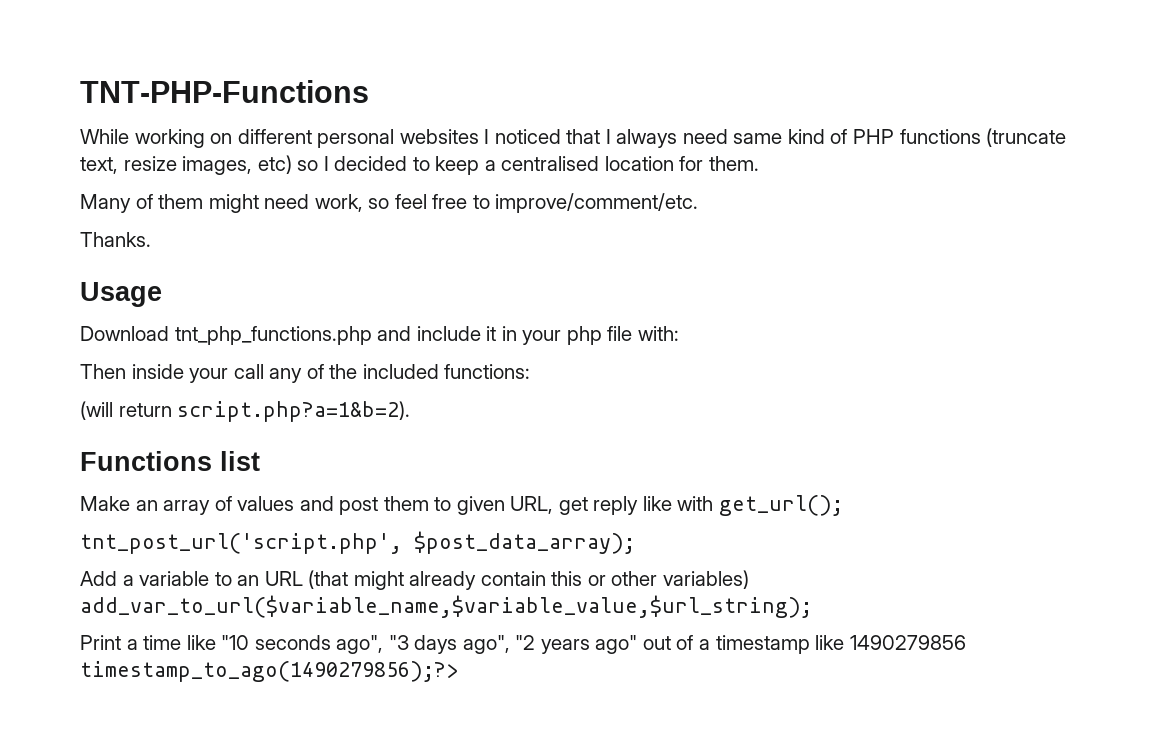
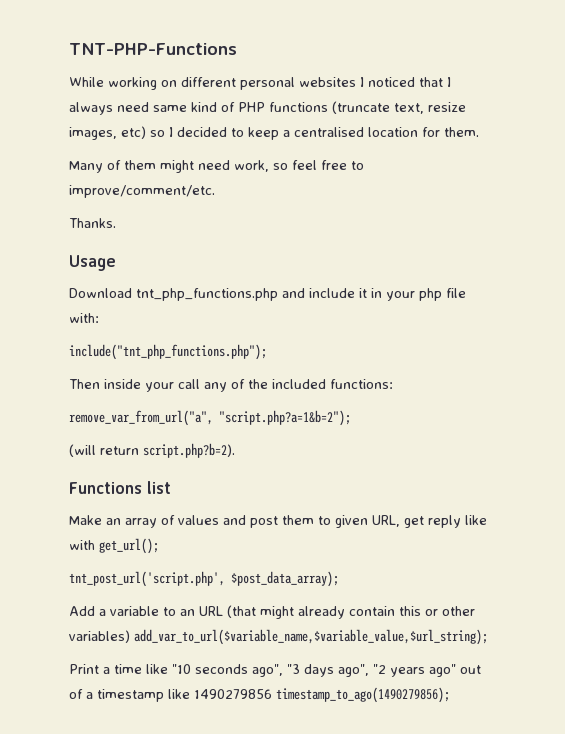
(679, 333) none -> [69,344,267,360] // include("tnt_php_functions.php");
(531, 371) none -> [69,410,351,426] // remove_var_from_url("a", "script.php?a=1&b=2");
[177,401,411,422] script.php?a=1&b=2). -> [143,443,235,458] script.php?b=2).
[80,661,458,682] timestamp_to_ago(1490279856);?> -> [276,687,450,703] timestamp_to_ago(1490279856);

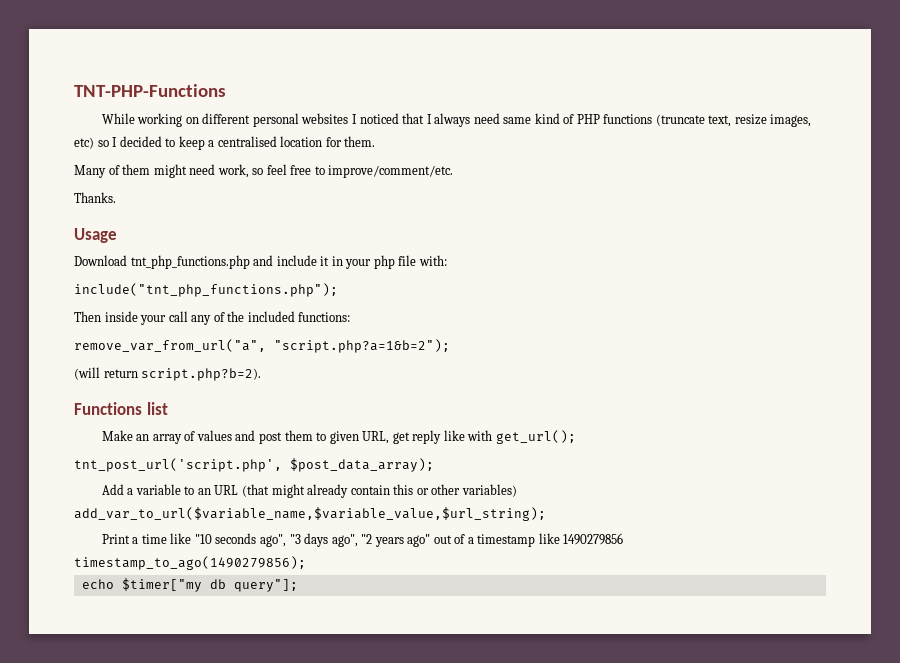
(450, 695) none -> [81,578,298,592] // echo $timer["my db query"];

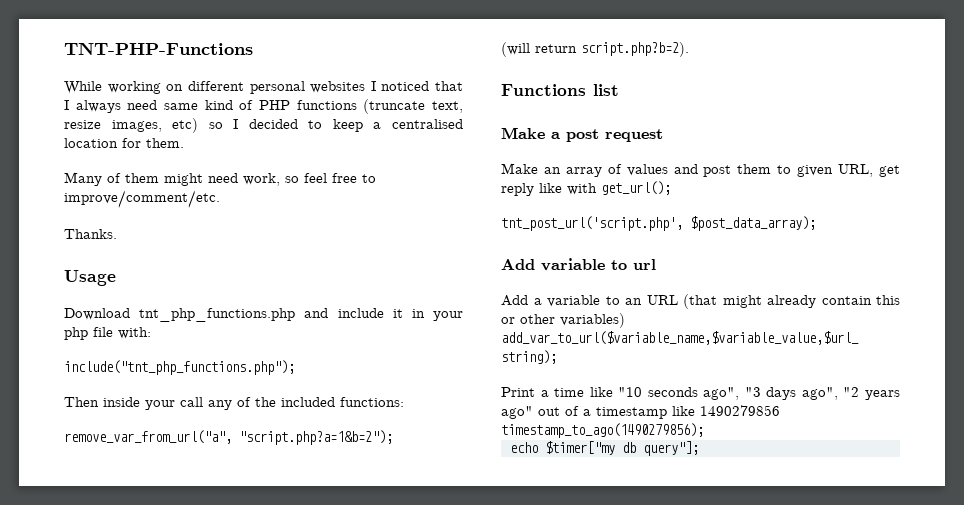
(168, 408) none -> [501,127,663,142] // Make a post request
(434, 465) none -> [501,258,656,271] // Add variable to url

